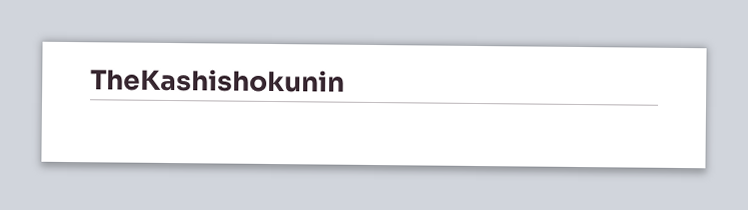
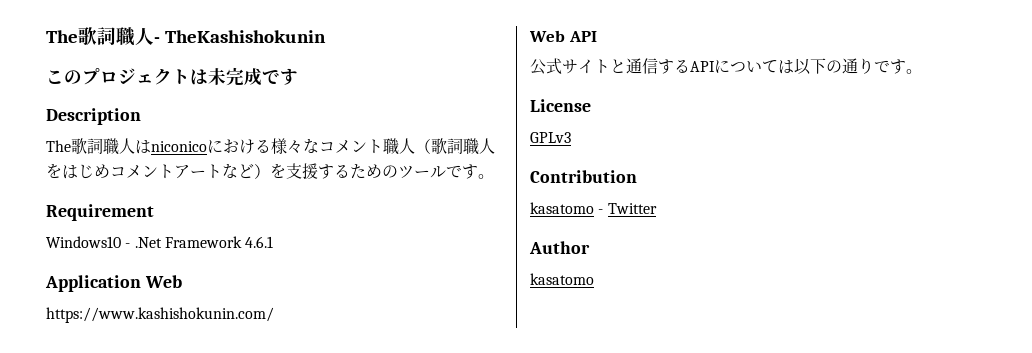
[90,68,345,93] TheKashishokunin -> [46,27,326,46] [46,67,298,86] [46,108,141,125] [46,138,495,155] [46,163,494,179] [46,204,154,221] [46,236,274,248] [45,275,182,292] [46,307,274,323] [529,30,597,42] [530,58,922,75] [530,99,591,112] [530,132,571,143] [530,170,637,183] [530,202,657,214] [529,241,590,254] [530,273,594,285] The歌詞職人- TheKashishokunin // このプロジェクトは未完成です // Description // The歌詞職人はniconicoにおける様々なコメント職人（歌詞職人をはじめコメントアートなど）を支援するためのツールです。 // Requirement // Windows10 - .Net Framework 4.6.1 // Application Web // https://www.kashishokunin.com/ // Web API // 公式サイトと通信するAPIについては以下の通りです。 // License // GPLv3 // Contribution // kasatomo - Twitter // Author // kasatomo

